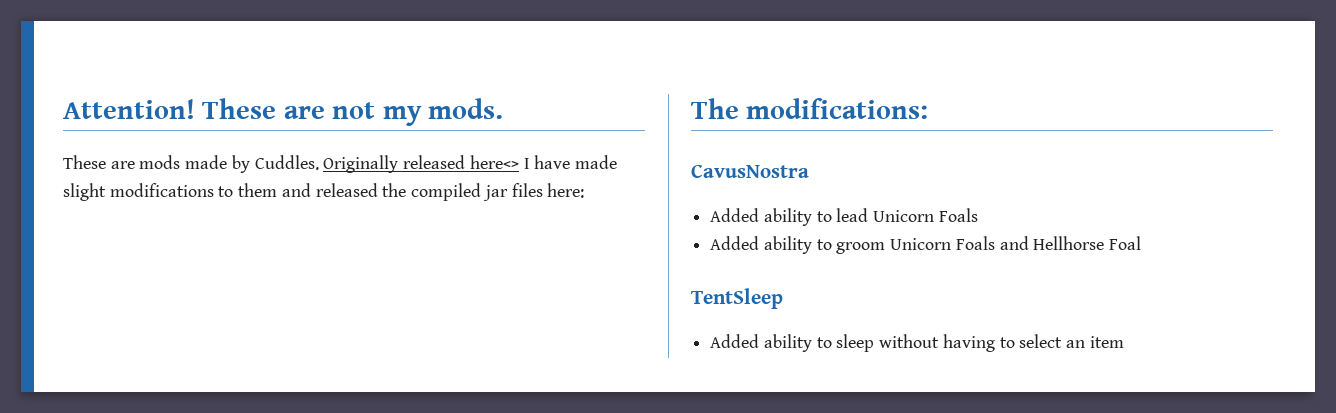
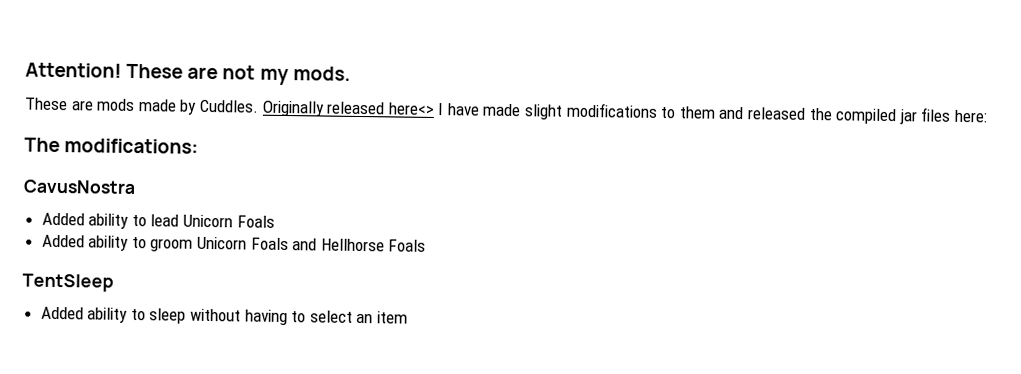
[1109,236,1142,250] Foal -> [388,239,427,252] Foals

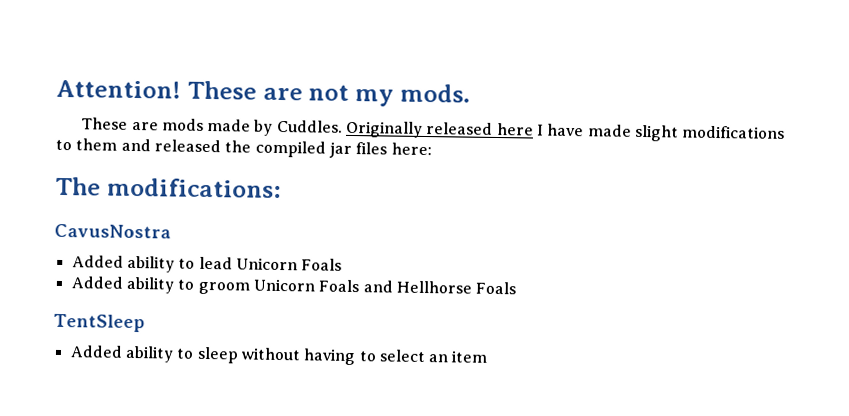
[387,102,435,115] here<> -> [496,122,534,136] here

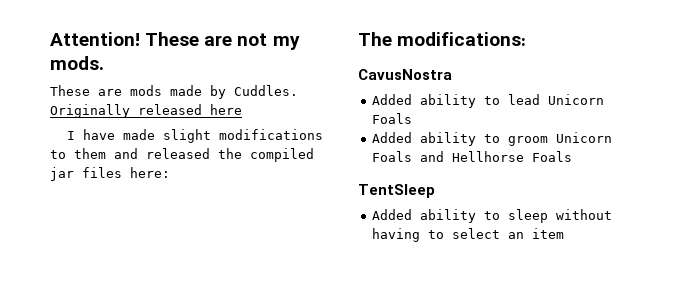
(534, 129) none -> (242, 109) //

